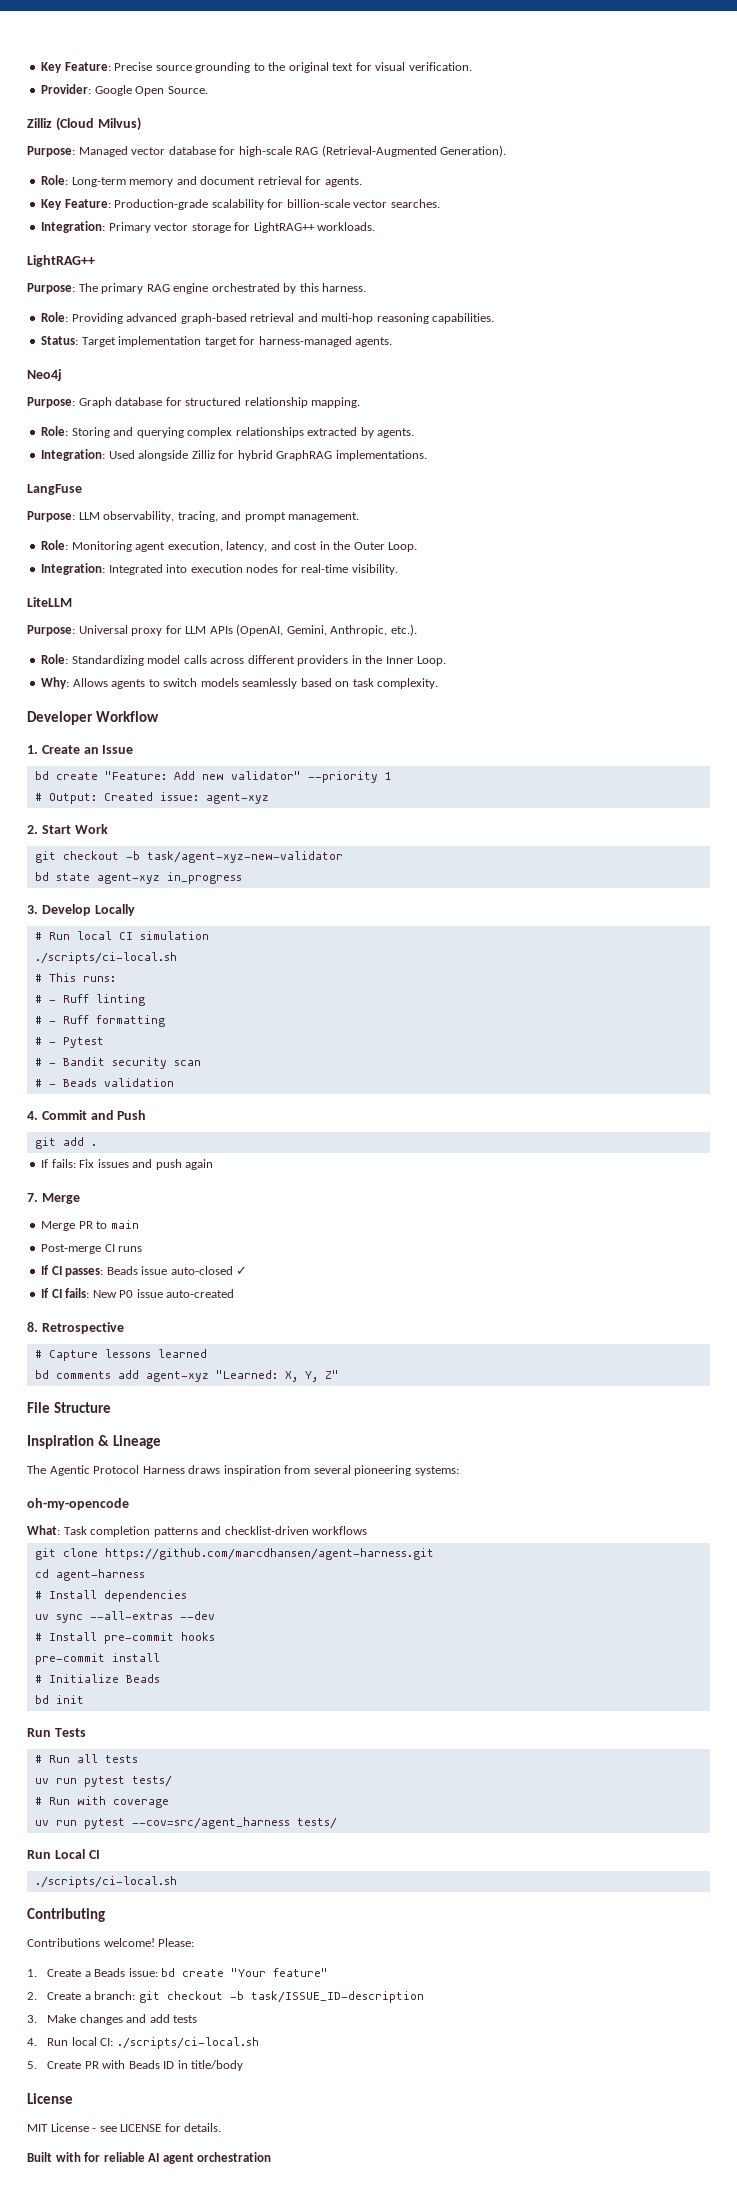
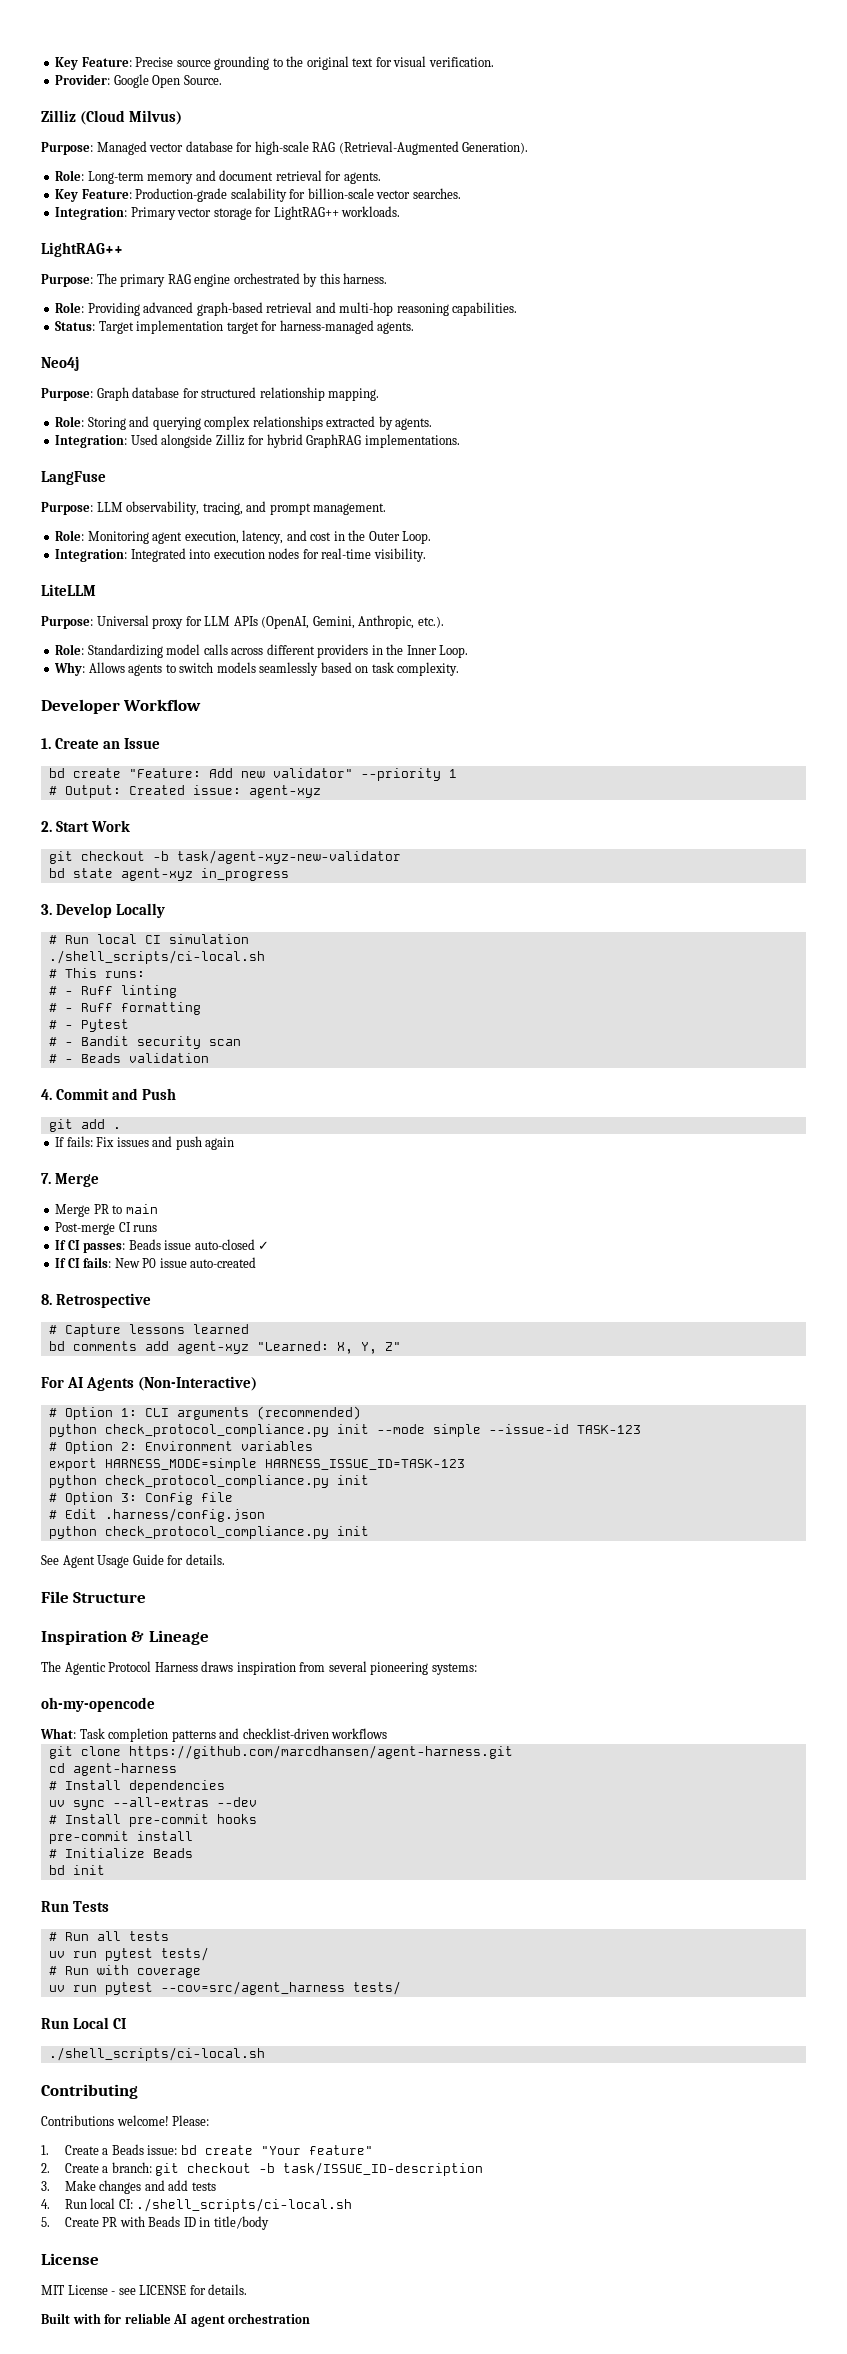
[34,952,177,964] ./scripts/ci-local.sh -> [48,950,265,964] ./shell_scripts/ci-local.sh
(339, 1374) none -> [41,1376,257,1391] [48,1406,361,1420] [48,1424,641,1437] [48,1441,313,1454] [48,1458,465,1471] [48,1475,369,1488] [48,1492,233,1505] [48,1508,265,1522] [48,1526,369,1539] [41,1554,225,1568] // For AI Agents (Non-Interactive) // # Option 1: CLI arguments (recommended) // python check_protocol_compliance.py init --mode simple --issue-id TASK-123 // # Option 2: Environment variables // export HARNESS_MODE=simple HARNESS_ISSUE_ID=TASK-123 // python check_protocol_compliance.py init // # Option 3: Config file // # Edit .harness/config.json // python check_protocol_compliance.py init // See Agent Usage Guide for details.
[34,1876,177,1888] ./scripts/ci-local.sh -> [48,2047,265,2061] ./shell_scripts/ci-local.sh
[116,2037,259,2049] ./scripts/ci-local.sh -> [136,2198,353,2212] ./shell_scripts/ci-local.sh

